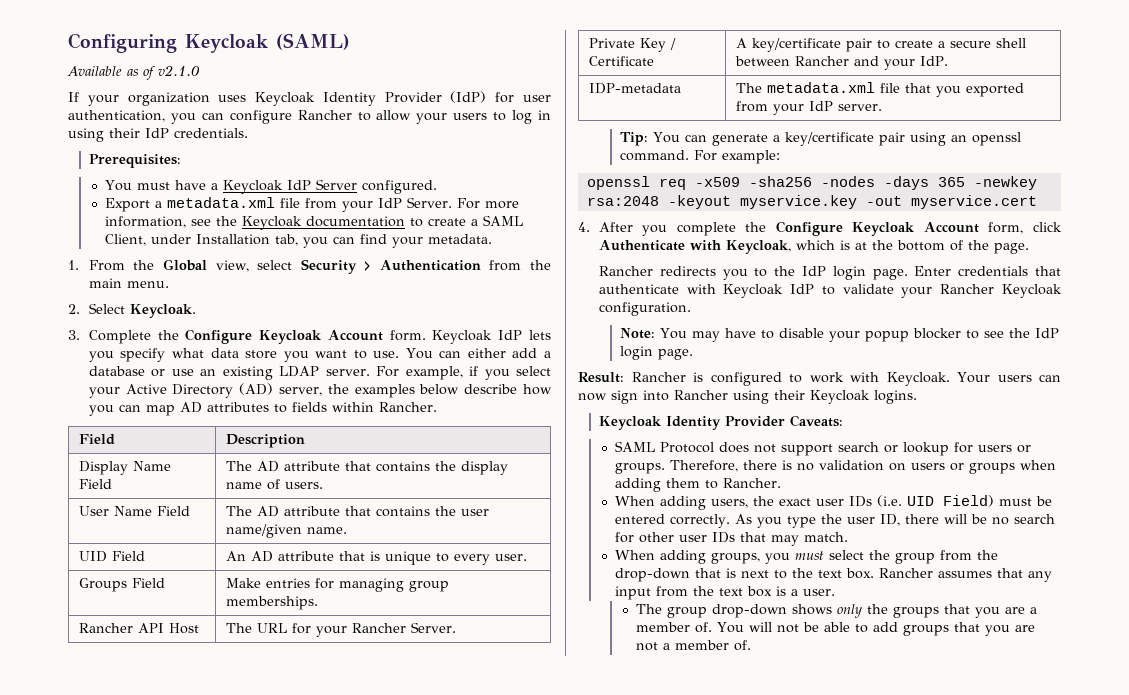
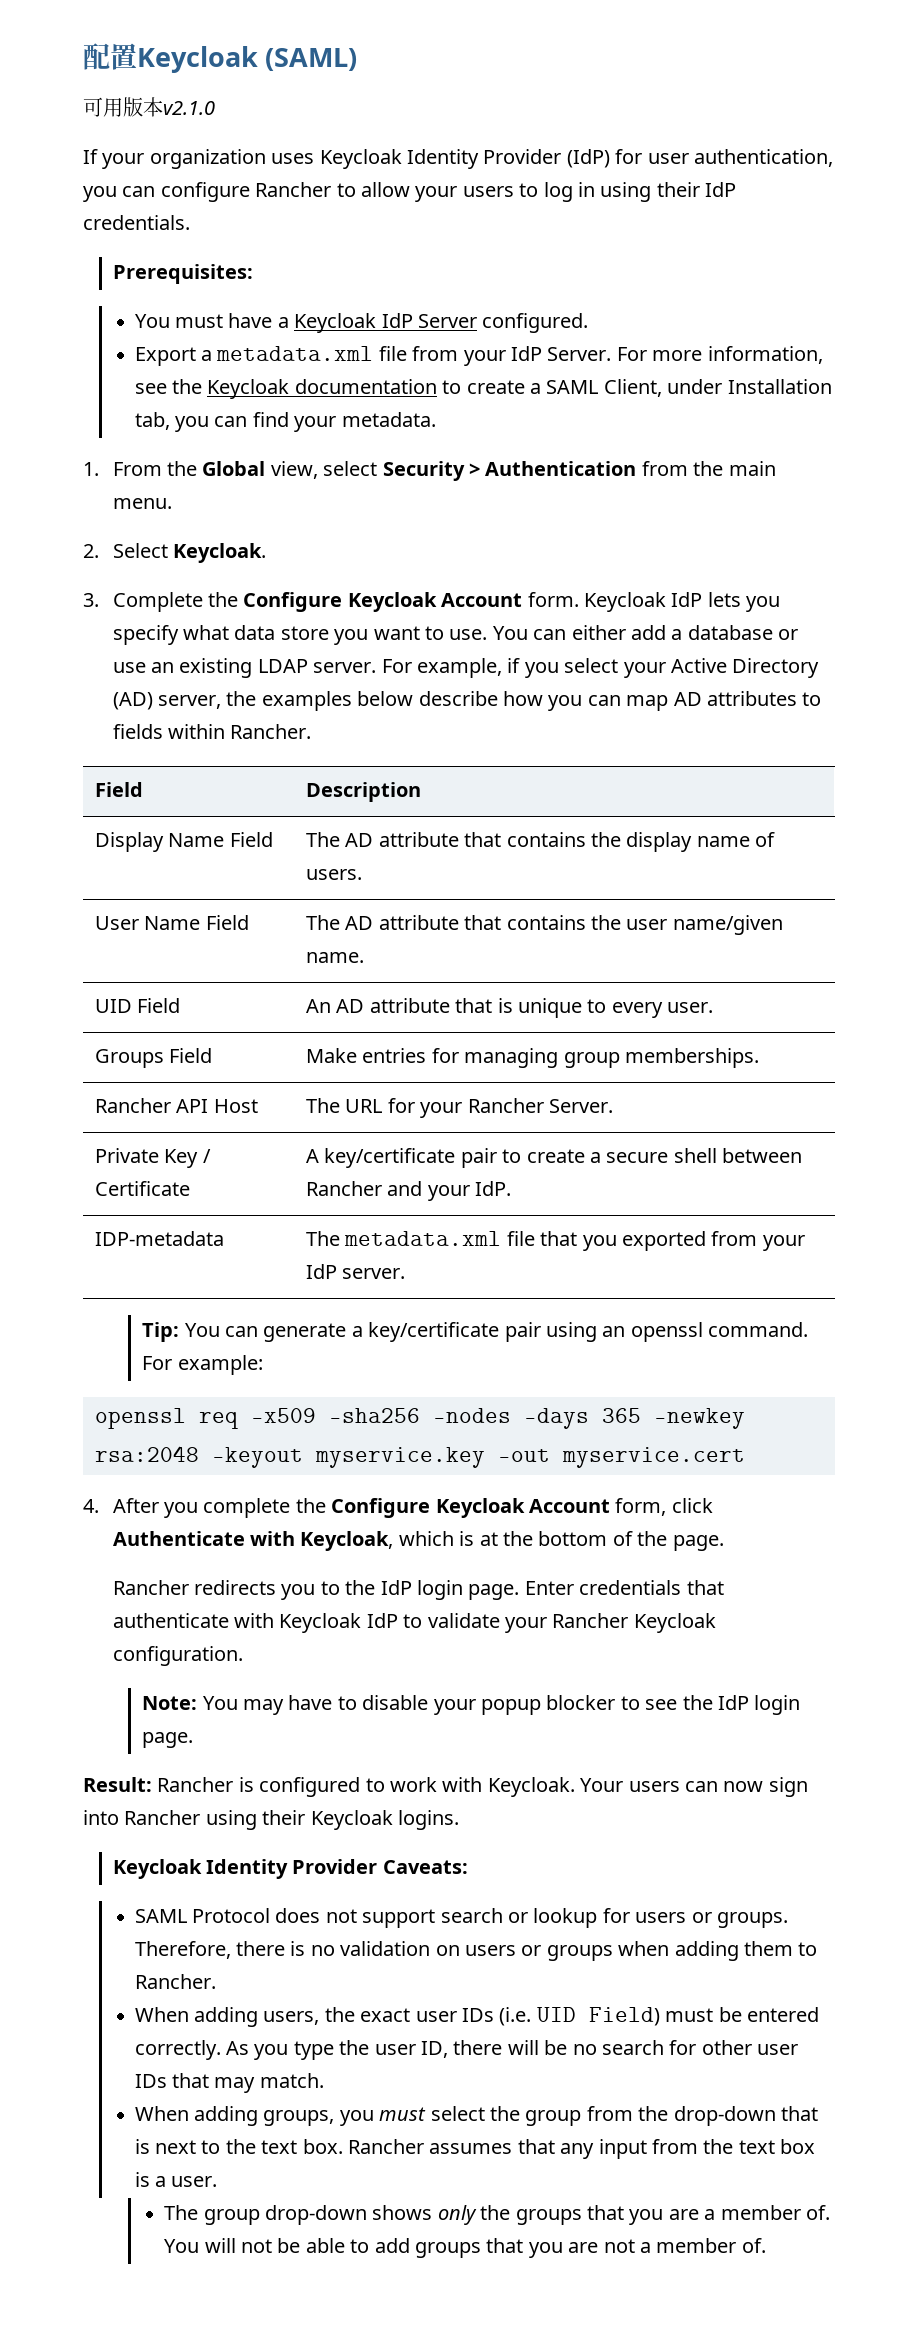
[68,33,177,53] Configuring -> [83,43,137,70] 配置
[67,66,155,80] Available as of -> [83,97,163,117] 可用版本

